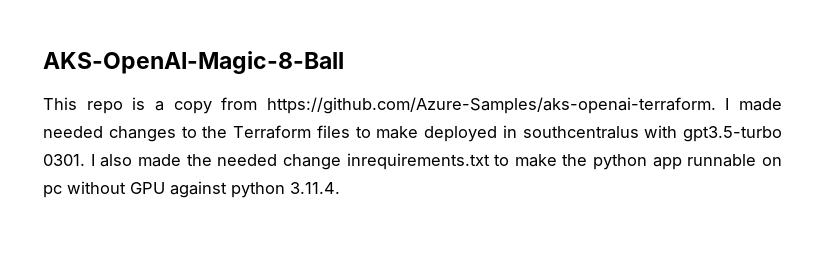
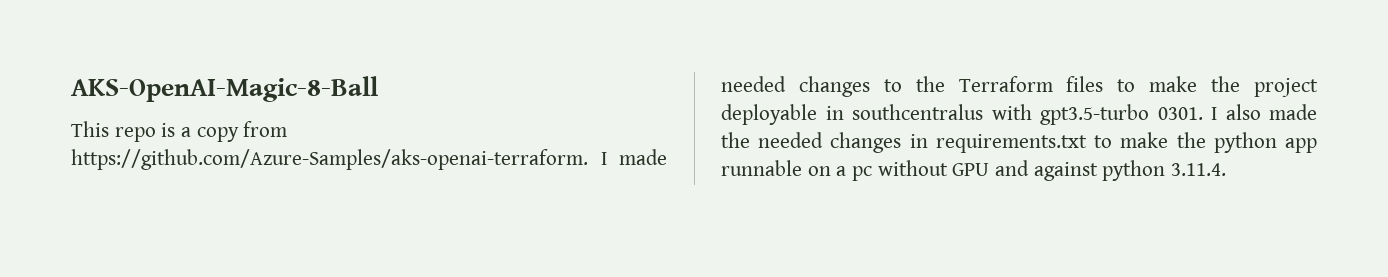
[424,126,497,142] deployed -> [1211,76,1318,97] [721,104,817,125] the project deployable
[282,153,490,170] change inrequirements.txt -> [830,132,1087,153] changes in requirements.txt
(782, 161) none -> [836,166,847,176] a
(165, 188) none -> [995,160,1030,176] and

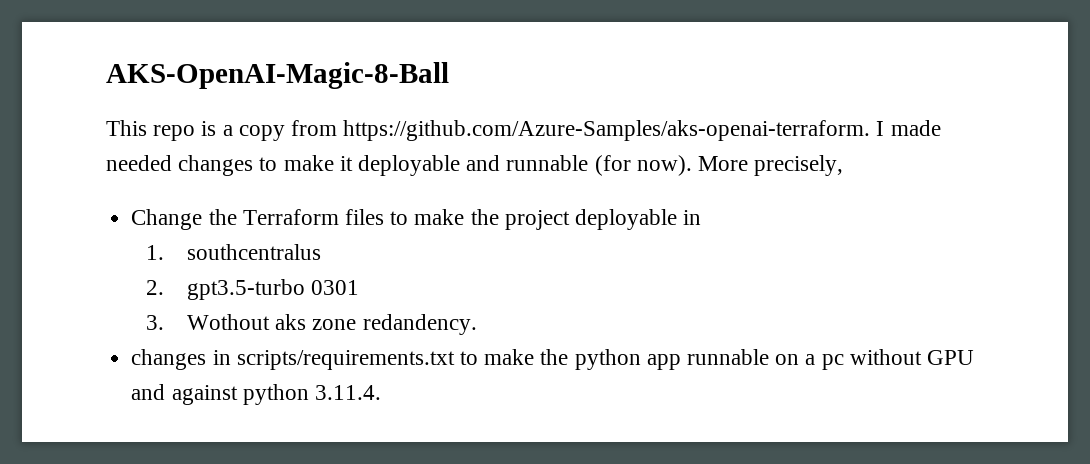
(902, 85) none -> [283,155,844,176] [131,209,203,230] make it deployable and runnable (for now). More precisely, // Change
(844, 113) none -> [146,245,165,260] // 1.
[991,104,1317,125] [721,132,824,148] with gpt3.5-turbo 0301. I also made the needed -> [146,279,360,300] [146,314,477,335] // 2. gpt3.5-turbo 0301 // 3. Wothout aks zone redandency. //
[935,134,1087,153] requirements.txt -> [236,350,455,370] scripts/requirements.txt

